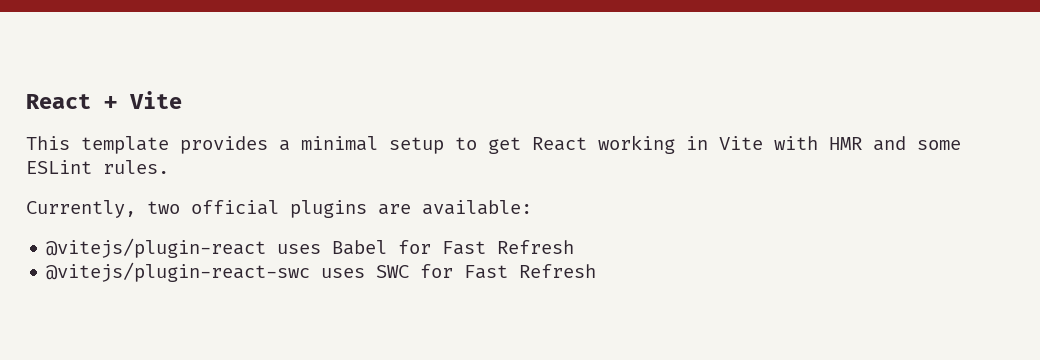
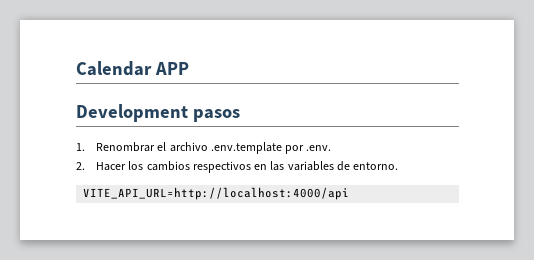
[26,91,182,109] [26,135,961,154] [26,160,169,174] [26,200,532,218] [46,238,575,258] [46,262,597,282] React + Vite // This template provides a minimal setup to get React working in Vite with HMR and some ESLint rules. // Currently, two official plugins are available: // @vitejs/plugin-react uses Babel for Fast Refresh // @vitejs/plugin-react-swc uses SWC for Fast Refresh -> [76,61,189,76] [76,104,240,122] [76,142,332,154] [76,161,399,173] [83,187,350,200] Calendar APP // Development pasos // 1. Renombrar el archivo .env.template por .env. // 2. Hacer los cambios respectivos en las variables de entorno. // VITE_API_URL=http://localhost:4000/api

